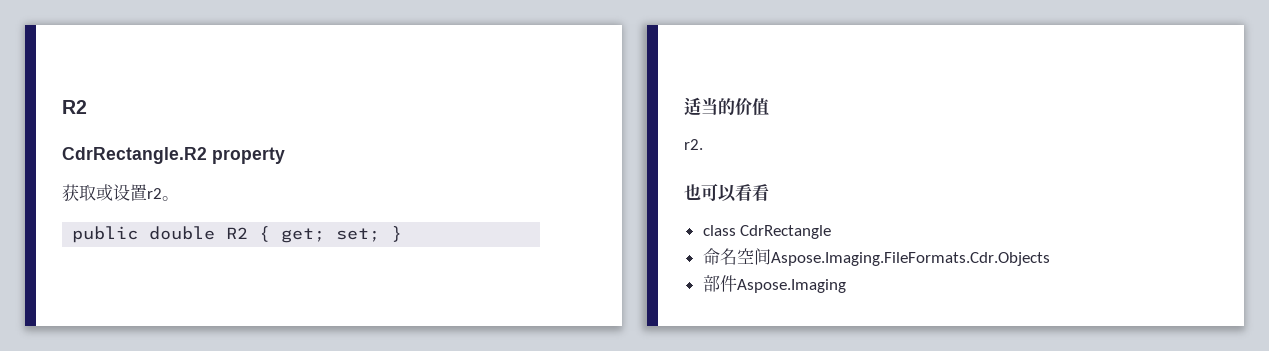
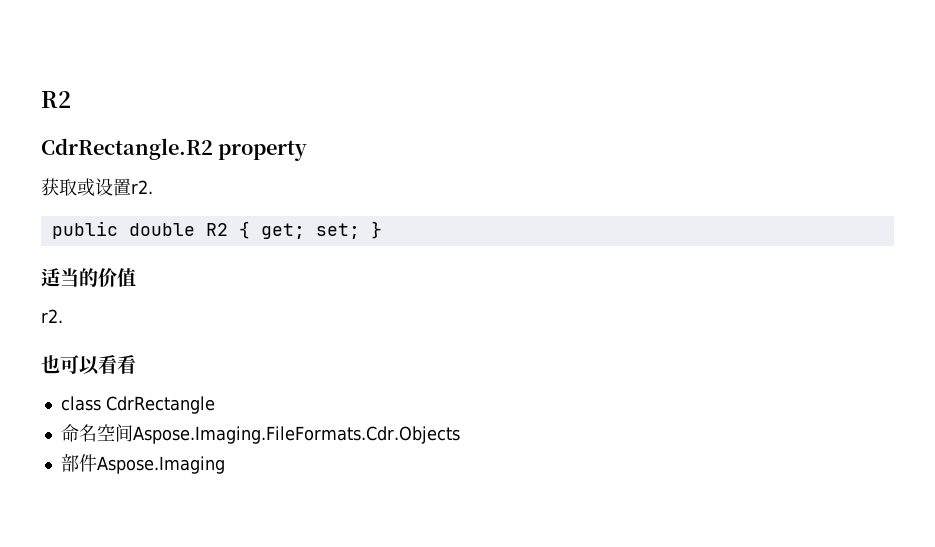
[147,188,179,201] r2。 -> [131,180,153,194] r2.

